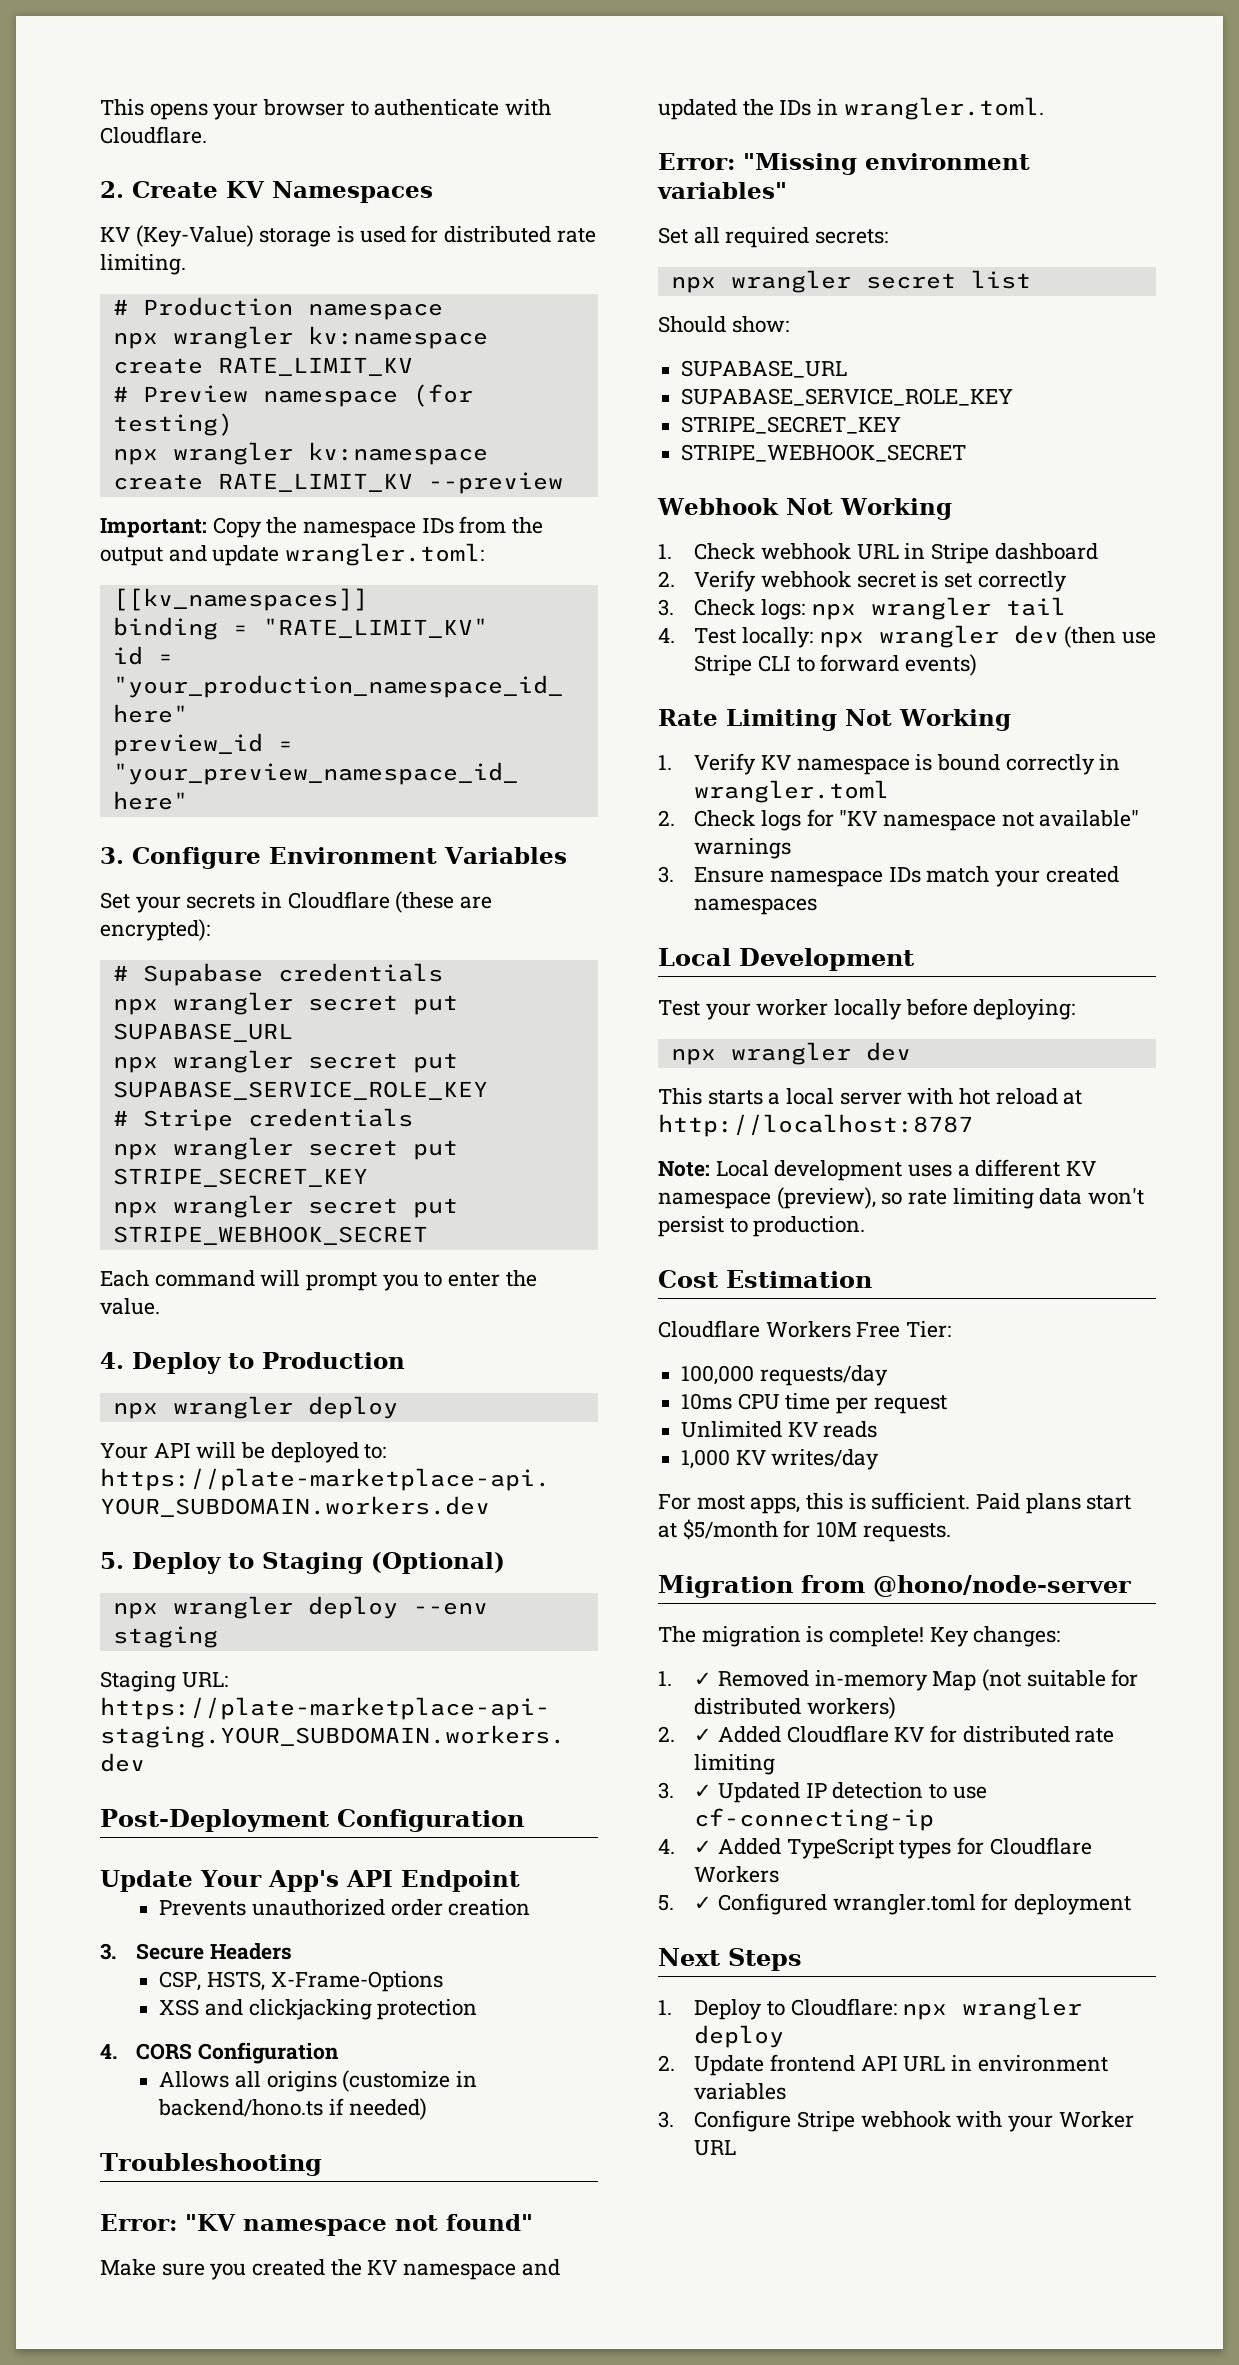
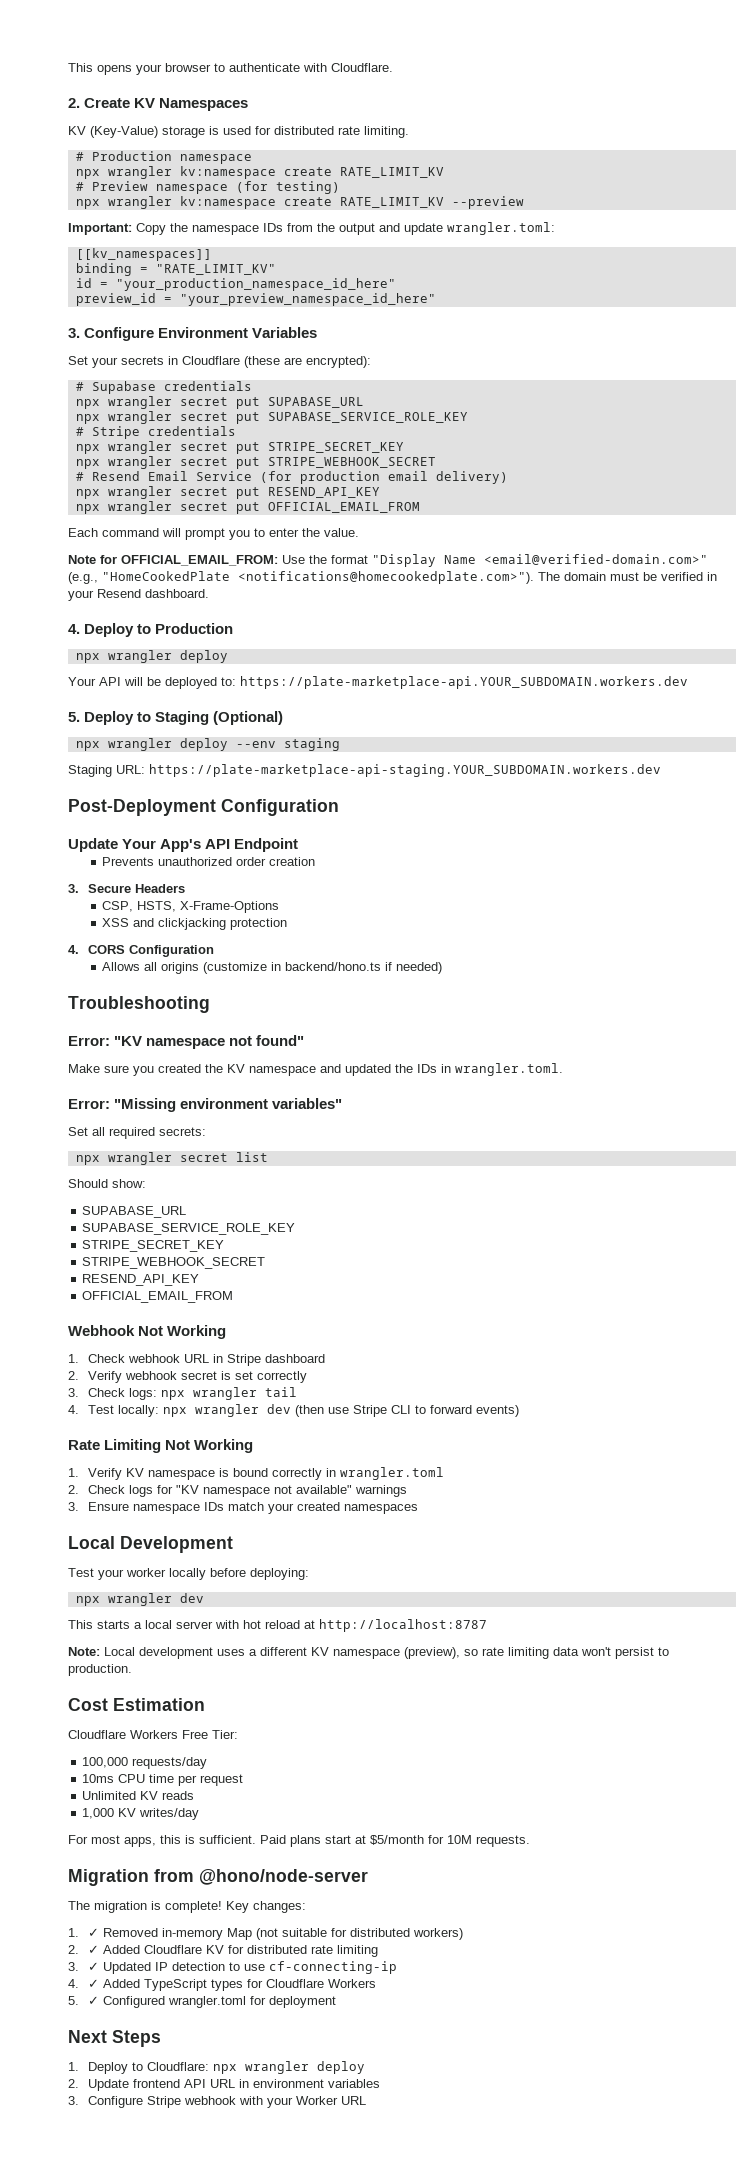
(428, 1235) none -> [75,471,508,484] [75,486,380,499] [75,501,420,514] // # Resend Email Service (for production email delivery) // npx wrangler secret put RESEND_API_KEY // npx wrangler secret put OFFICIAL_EMAIL_FROM
(160, 1306) none -> [68,554,708,567] [68,571,717,584] [68,589,209,601] // Note for OFFICIAL_EMAIL_FROM: Use the format "Display Name <email@verified-domain.com>" (e.g., "HomeCookedPlate <notifications@homecookedplate.com>"). The domain must be verified in your Resend dashboard.
(967, 453) none -> [82,1274,200,1286] [82,1291,234,1303] // RESEND_API_KEY // OFFICIAL_EMAIL_FROM

